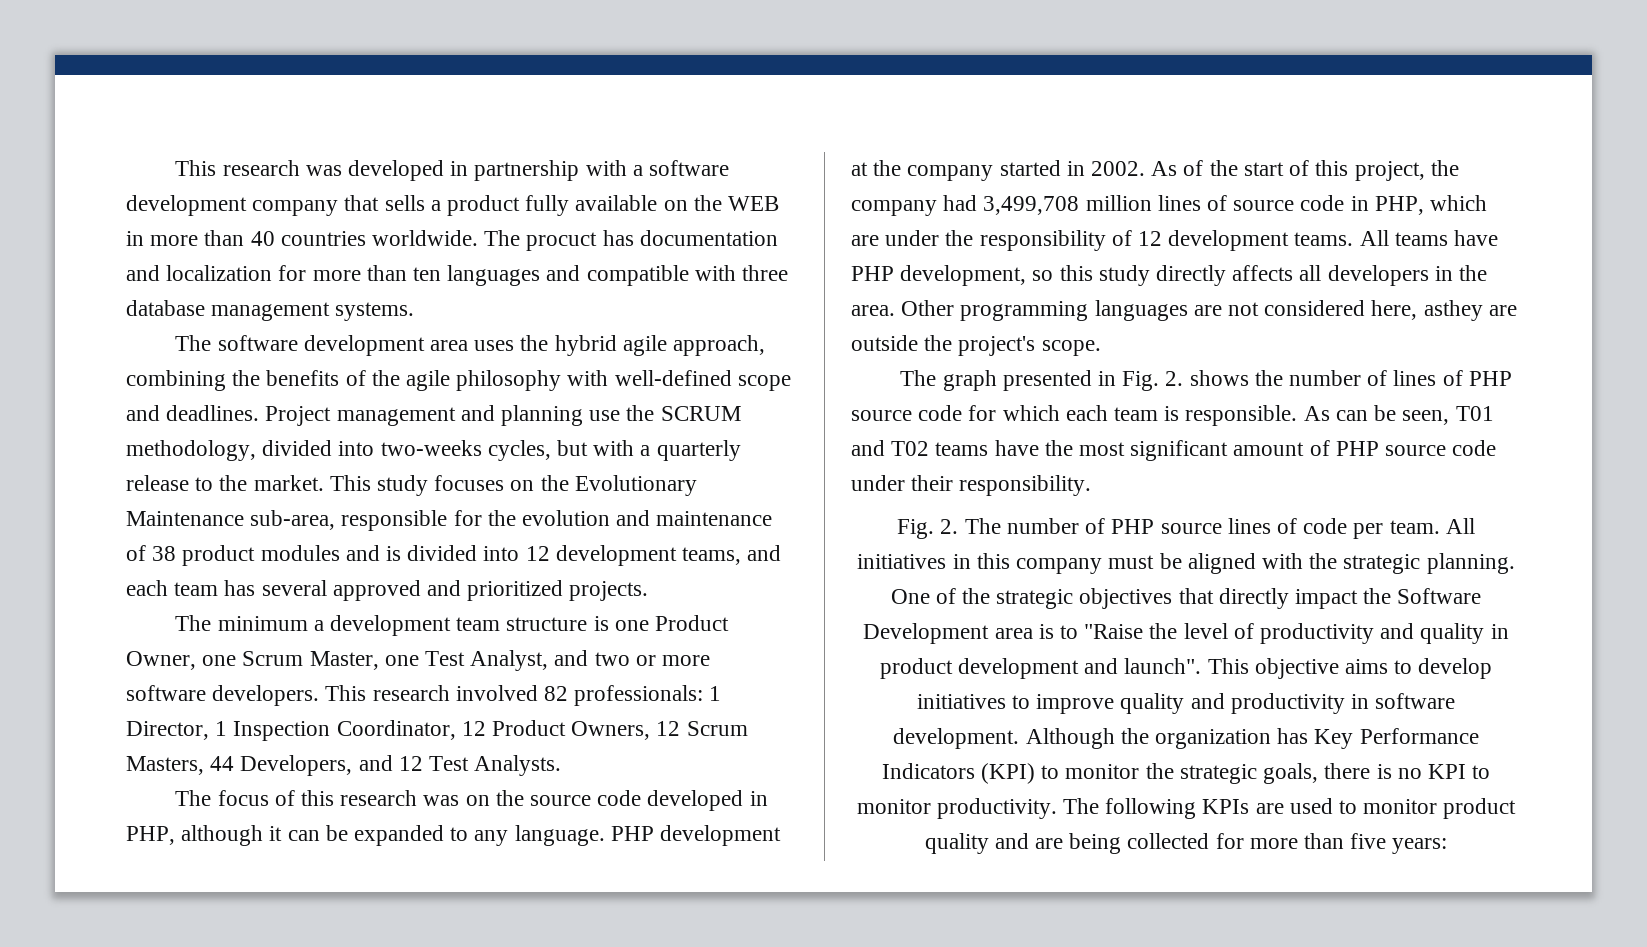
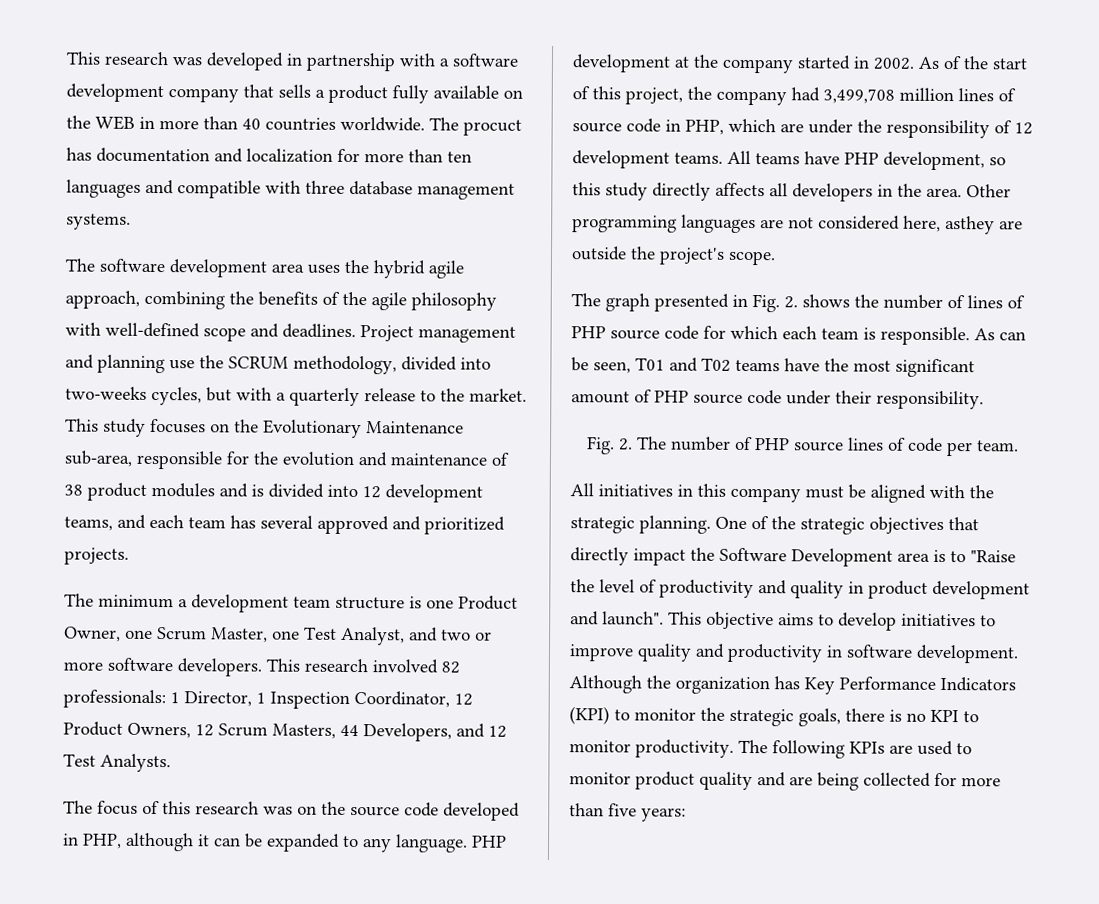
(1440, 527) none -> (1019, 446) //

